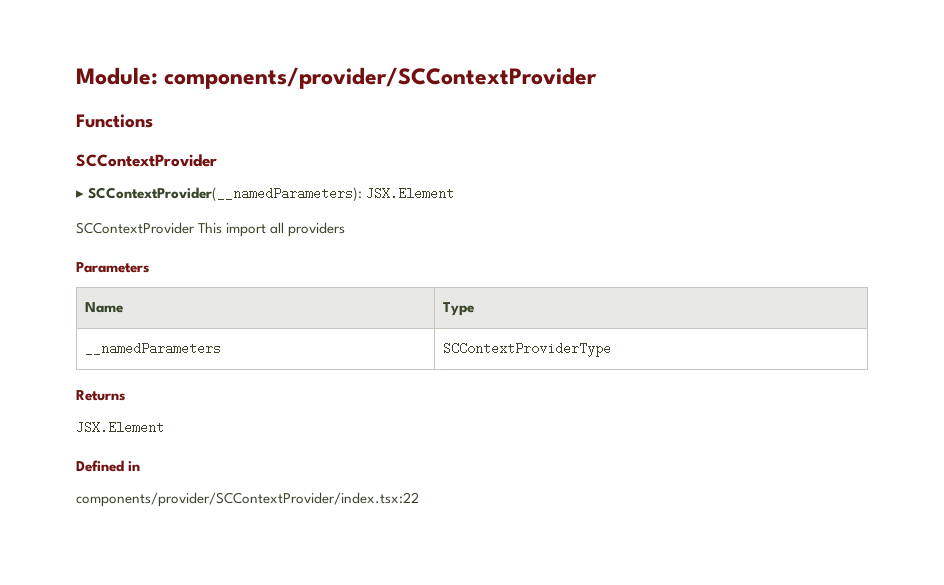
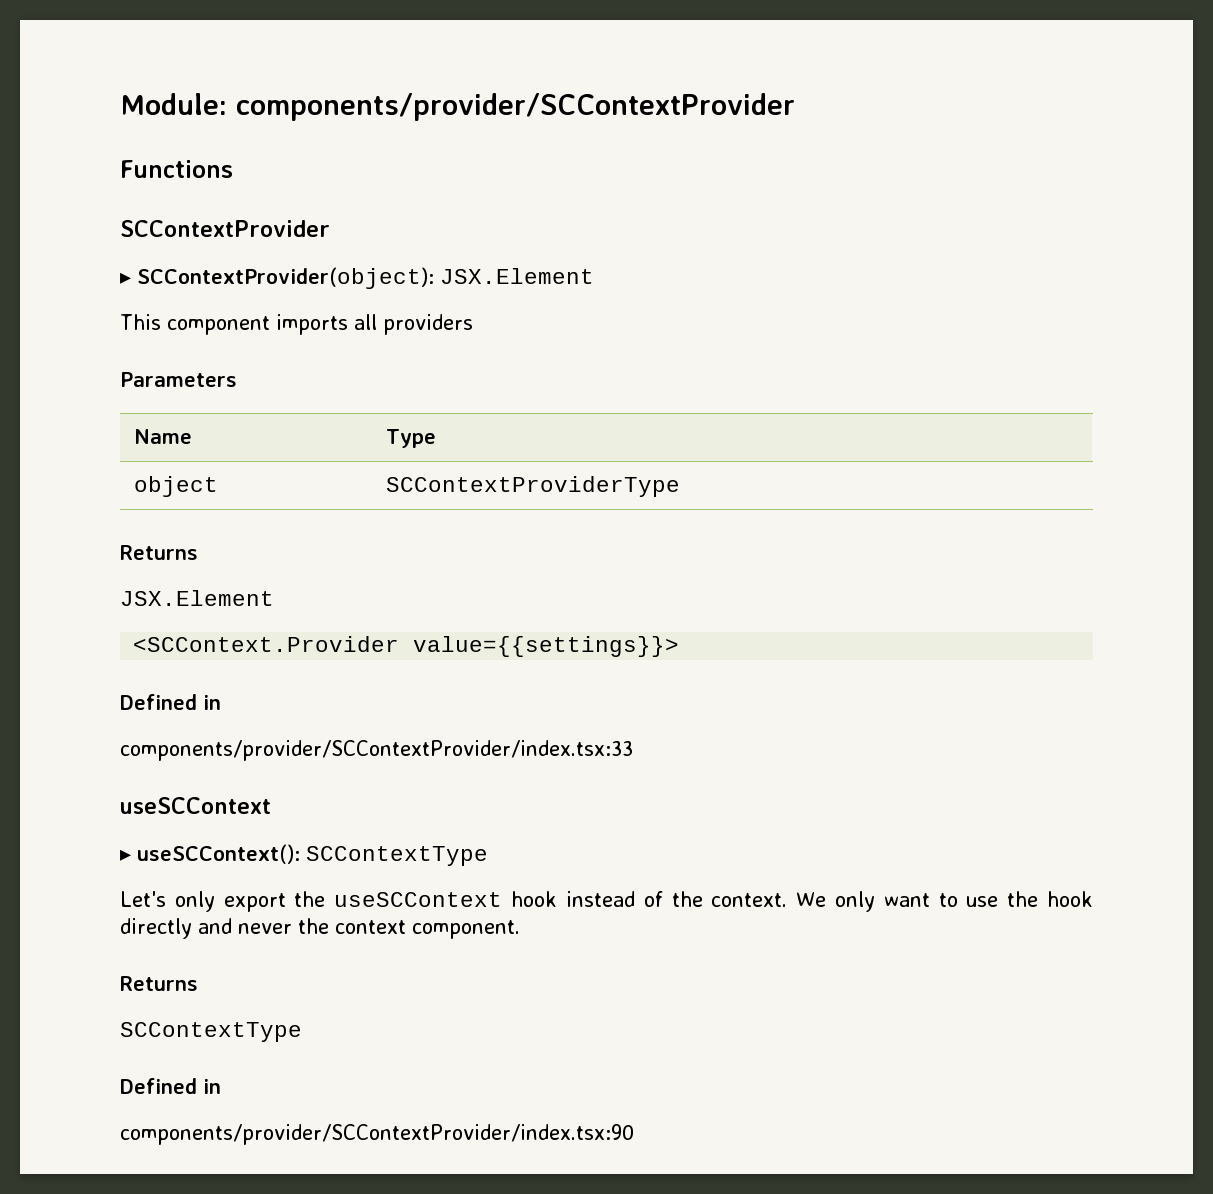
[88,187,455,202] [76,222,267,237] SCContextProvider(__namedParameters): JSX.Element // SCContextProvider This import -> [137,267,594,289] [120,314,348,335] SCContextProvider(object): JSX.Element // This component imports
[84,342,221,355] __namedParameters -> [134,476,219,497] object
[76,460,141,472] [76,492,419,507] // Defined in // components/provider/SCContextProvider/index.tsx:22 -> [133,636,680,657] [120,694,221,710] [120,740,633,761] [120,797,271,814] [120,844,488,866] [120,891,1093,912] [120,918,520,939] [120,976,198,991] [120,1022,302,1042] [120,1078,221,1094] [120,1124,634,1145] // <SCContext.Provider value={{settings}}> // Defined in // components/provider/SCContextProvider/index.tsx:33 // useSCContext // ▸ useSCContext(): SCContextType // Let's only export the useSCContext hook instead of the context. We only want to use the hook directly and never the context component. // Returns // SCContextType // Defined in // components/provider/SCContextProvider/index.tsx:90

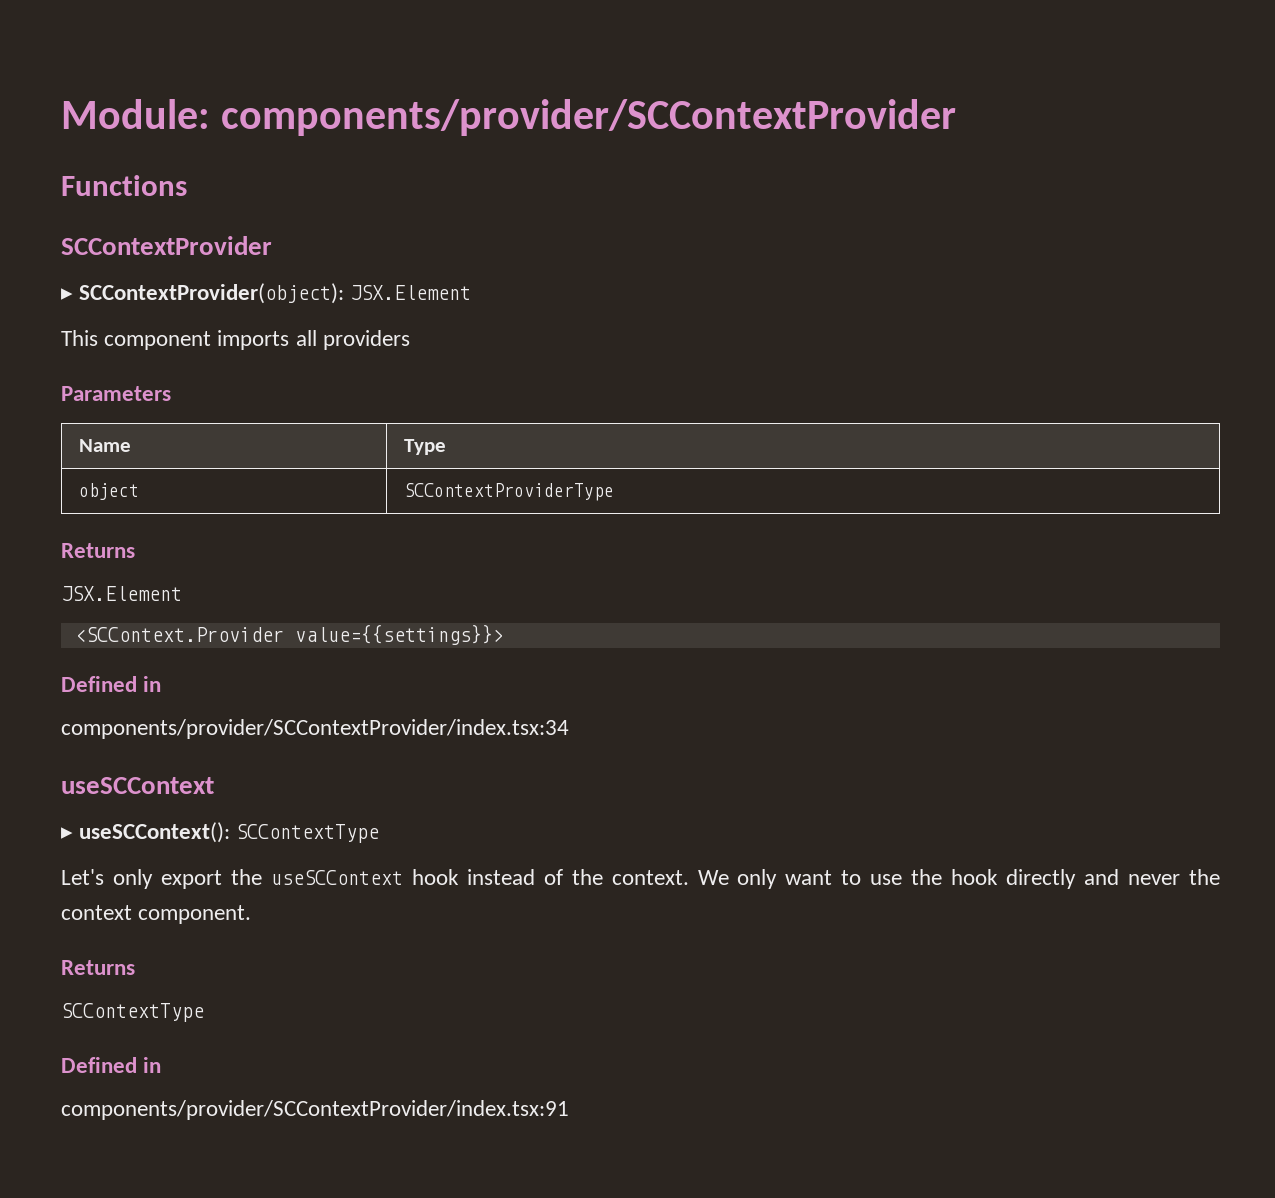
[120,740,633,761] components/provider/SCContextProvider/index.tsx:33 -> [61,719,569,739] components/provider/SCContextProvider/index.tsx:34
[120,1124,634,1145] components/provider/SCContextProvider/index.tsx:90 -> [61,1100,569,1120] components/provider/SCContextProvider/index.tsx:91

